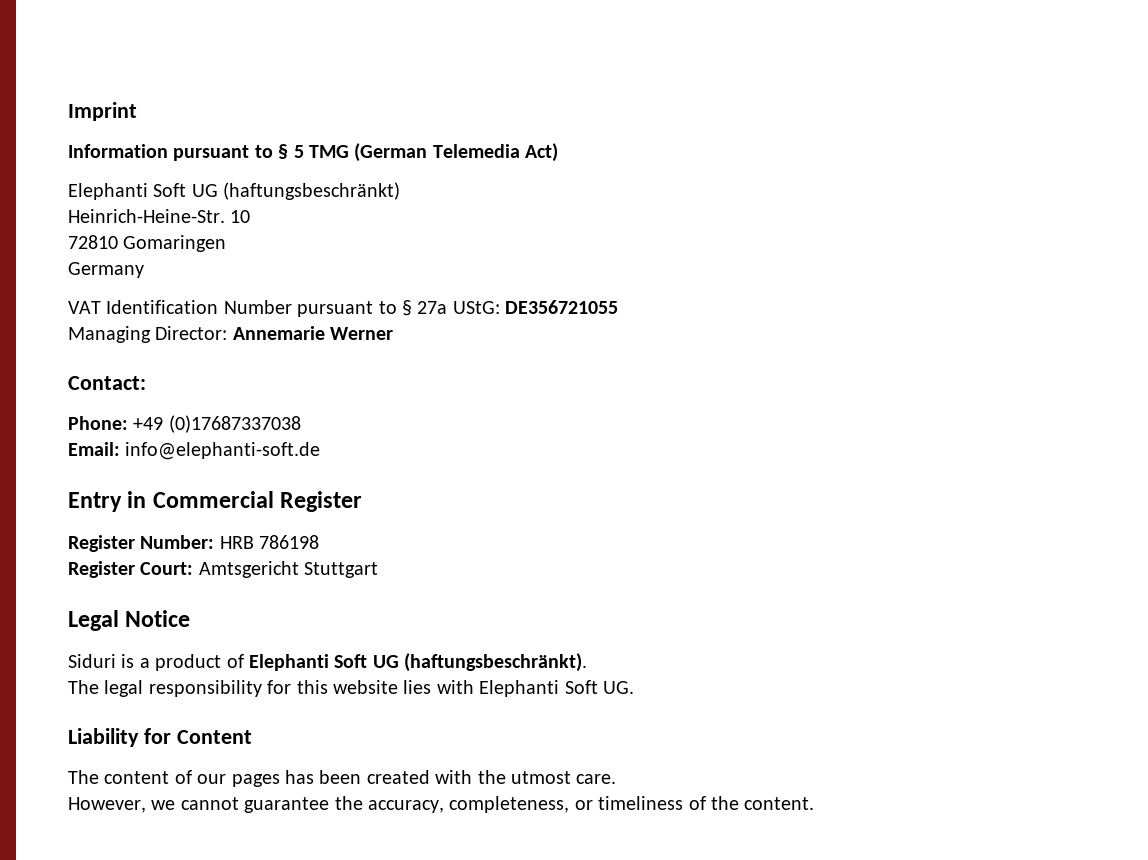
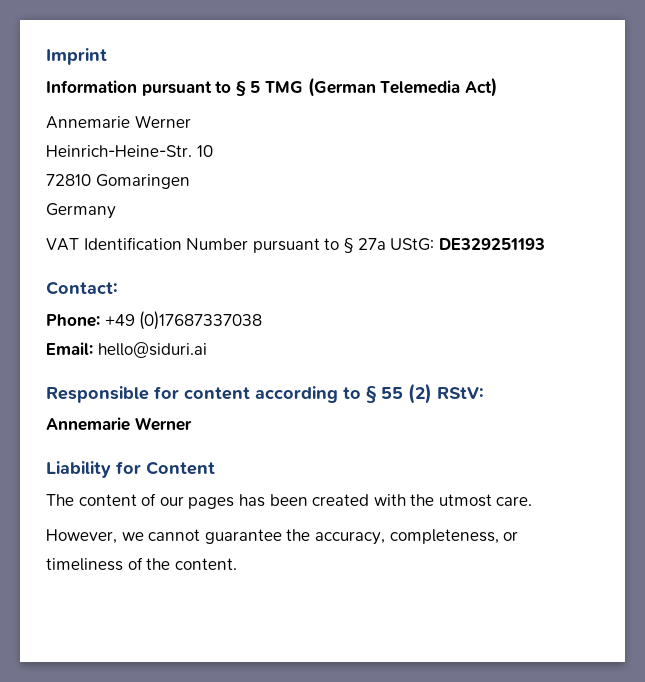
[68,182,401,200] Elephanti Soft UG (haftungsbeschränkt) -> [46,115,191,129] Annemarie Werner
[505,300,619,314] [68,326,394,343] DE356721055 // Managing Director: Annemarie Werner -> [438,238,545,250] DE329251193
[125,442,321,460] [68,491,363,512] [68,535,320,552] [68,561,379,578] [68,610,191,631] [68,653,588,672] [68,680,634,697] info@elephanti-soft.de // Entry in Commercial Register // Register Number: HRB 786198 // Register Court: Amtsgericht Stuttgart // Legal Notice // Siduri is a product of Elephanti Soft UG (haftungsbeschränkt). // The legal responsibility for this website lies with Elephanti Soft UG. -> [97,342,207,358] [46,383,484,404] [46,417,192,431] hello@siduri.ai // Responsible for content according to § 55 (2) RStV: // Annemarie Werner

